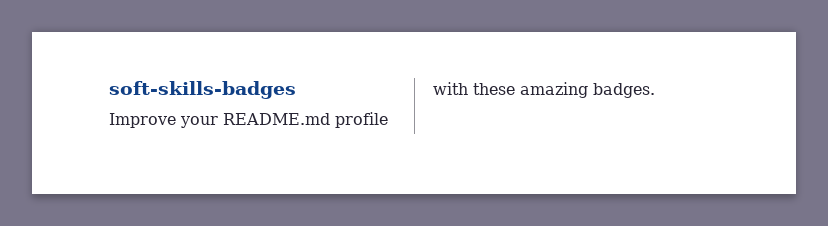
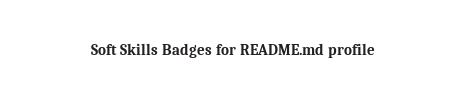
[109,81,296,99] [109,112,388,128] [433,82,655,98] soft-skills-badges // Improve your README.md profile with these amazing badges. -> [90,43,376,58] Soft Skills Badges for README.md profile

